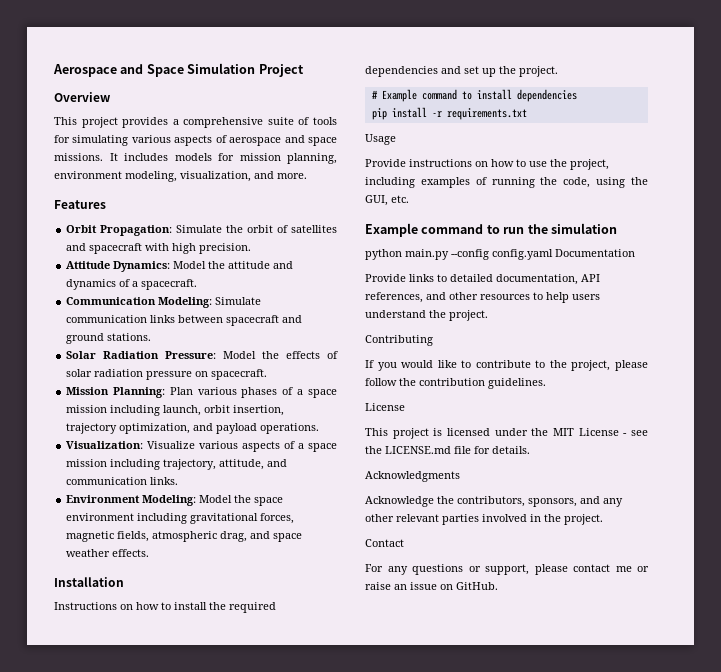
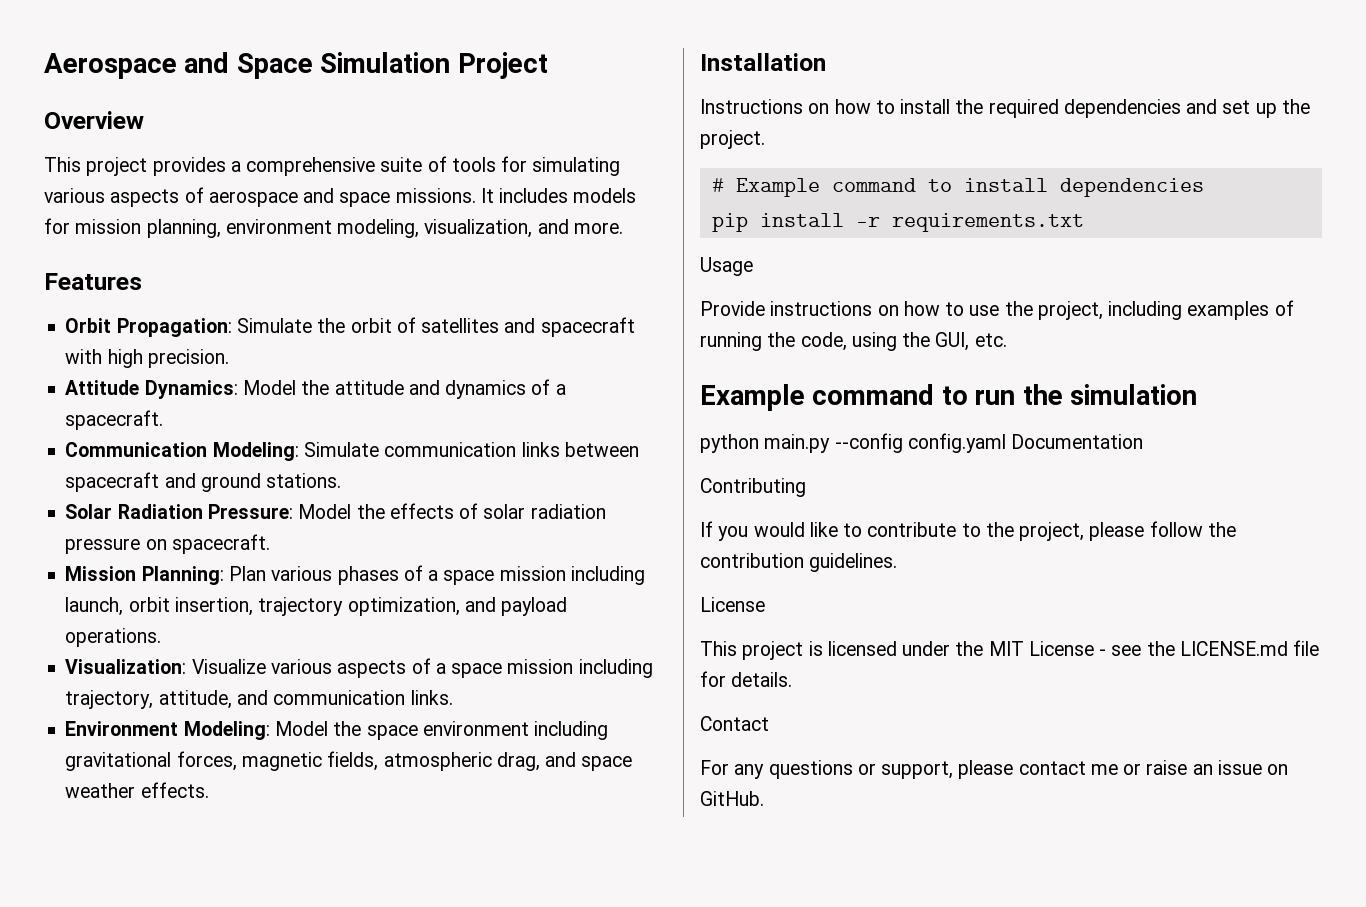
[365,274,600,285] [365,292,600,303] [365,310,488,321] // Provide links to detailed documentation, API references, and other resources to help users understand the project. -> (1144, 441) none
[365,471,460,482] [365,496,623,507] [365,514,603,525] // Acknowledgments // Acknowledge the contributors, sponsors, and any other relevant parties involved in the project. -> (793, 679) none

